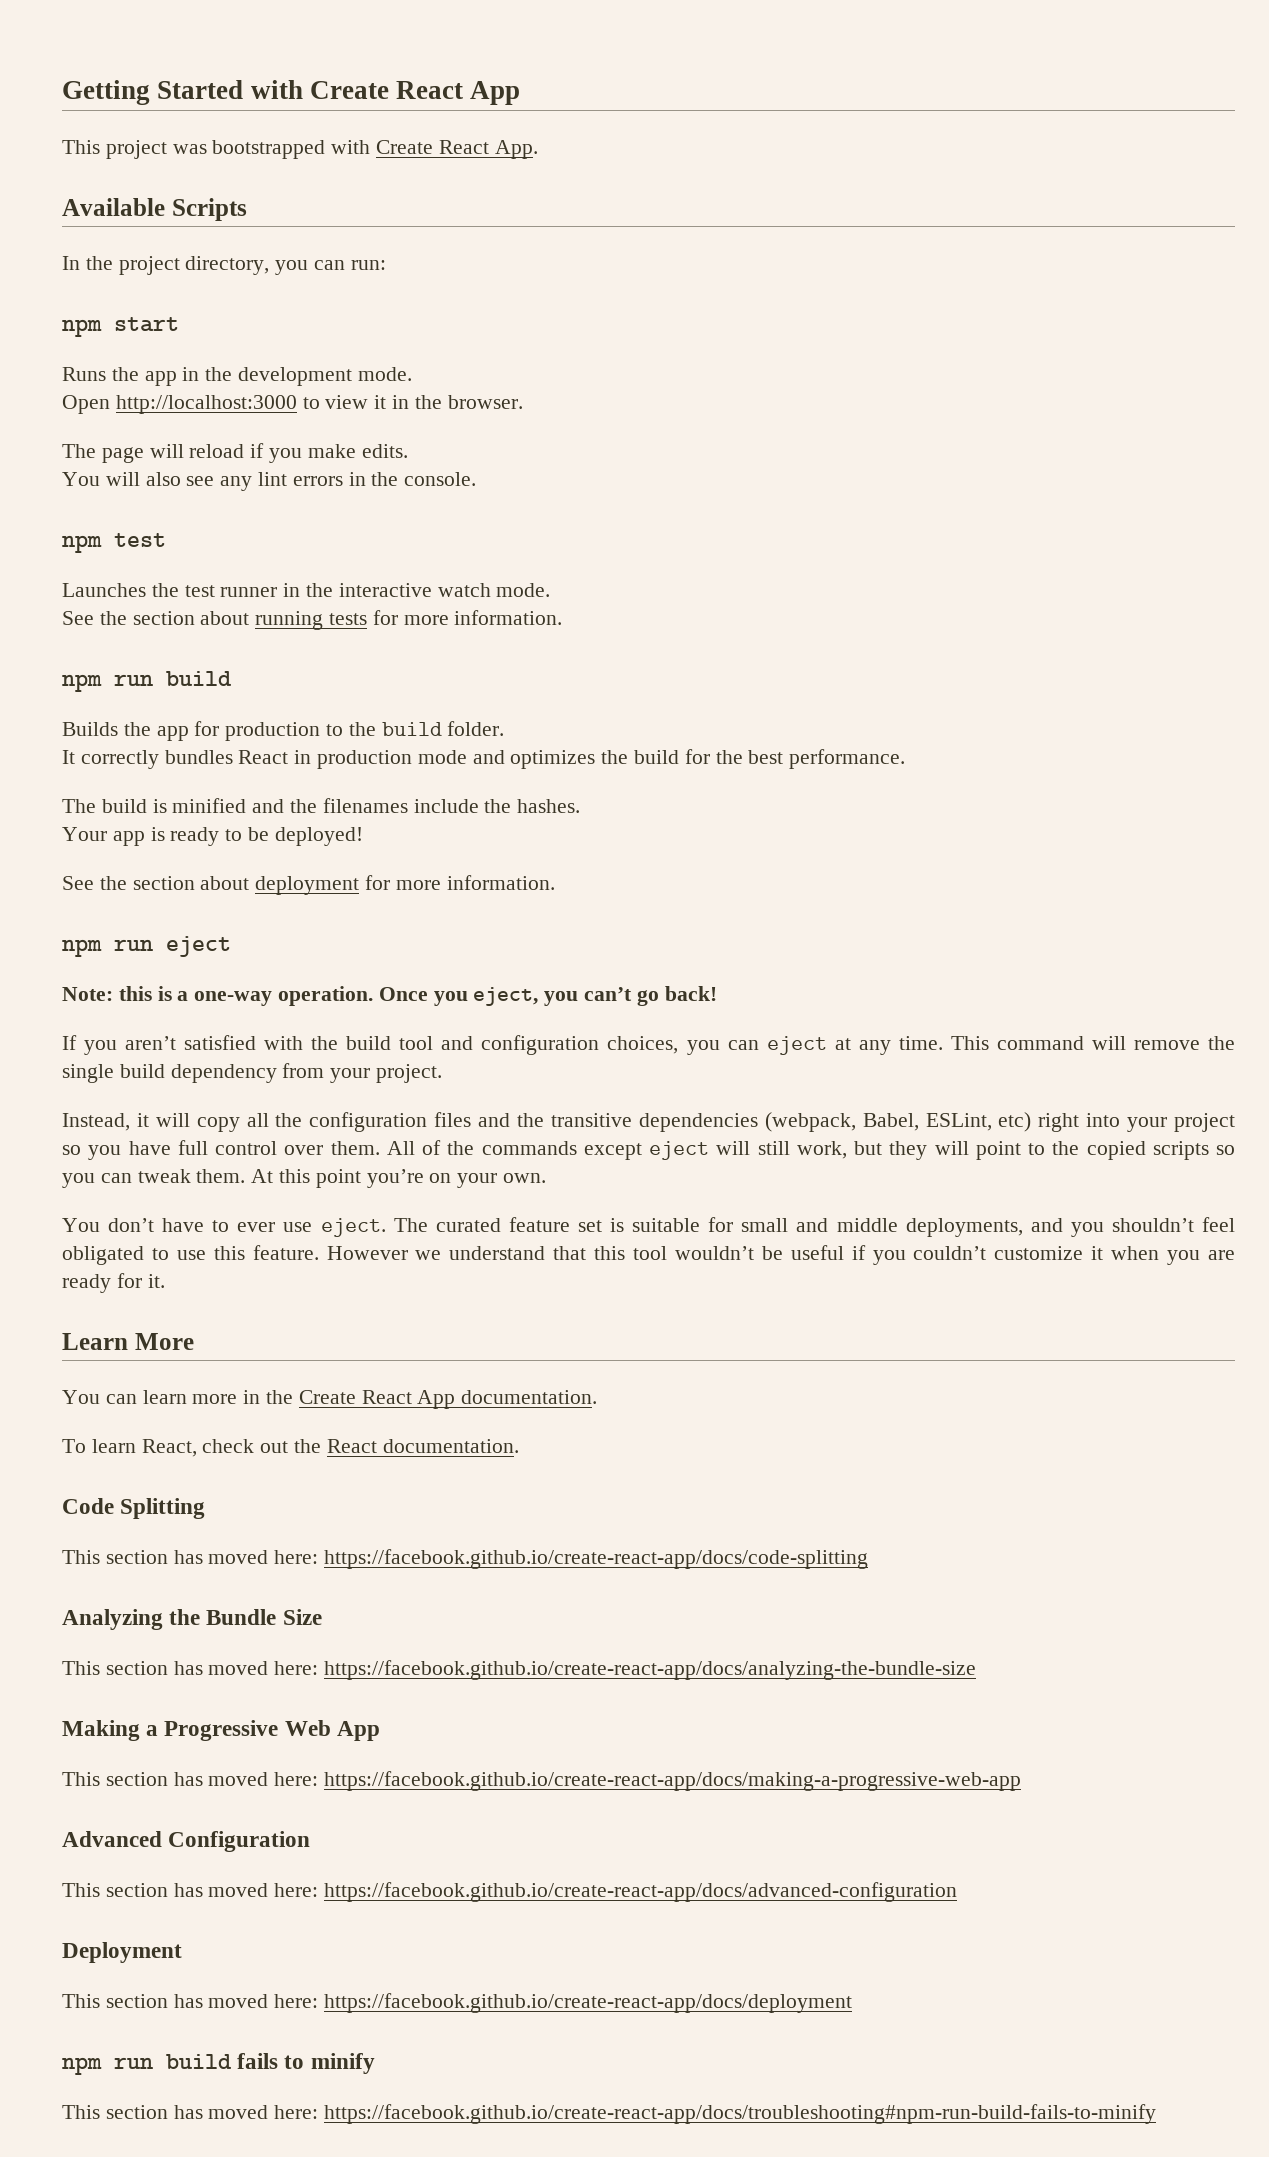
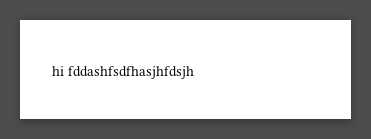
[62,80,521,105] [62,140,538,159] [62,198,247,221] [62,256,386,275] [62,317,179,337] [62,367,412,386] [62,395,523,414] [62,443,408,463] [62,472,477,491] [62,533,166,553] [62,583,551,597] [62,610,563,630] [62,671,232,692] [62,721,505,741] [62,749,906,769] [62,798,581,813] [62,827,363,846] [62,875,555,895] [62,936,231,957] [62,986,717,1006] [62,1035,1235,1055] [62,1063,443,1083] [62,1112,1235,1132] [62,1140,1235,1160] [62,1169,547,1188] [62,1217,1235,1237] [62,1245,1236,1265] [62,1273,165,1293] [62,1333,194,1350] [62,1390,598,1409] [62,1439,519,1457] [62,1498,206,1519] [62,1549,869,1569] [62,1609,322,1630] [62,1660,977,1680] [62,1720,380,1741] [62,1771,1022,1791] [62,1831,311,1852] [62,1882,958,1902] [62,1942,182,1963] [62,1993,853,2013] [62,2053,375,2075] [62,2104,1157,2124] Getting Started with Create React App // This project was bootstrapped with Create React App. // Available Scripts // In the project directory, you can run: // npm start // Runs the app in the development mode. // Open http://localhost:3000 to view it in the browser. // The page will reload if you make edits. // You will also see any lint errors in the console. // npm test // Launches the test runner in the interactive watch mode. // See the section about running tests for more information. // npm run build // Builds the app for production to the build folder. // It correctly bundles React in production mode and optimizes the build for the best performance. // The build is minified and the filenames include the hashes. // Your app is ready to be deployed! // See the section about deployment for more information. // npm run eject // Note: this is a one-way operation. Once you eject, you can’t go back! // If you aren’t satisfied with the build tool and configuration choices, you can eject at any time. This command will remove the single build dependency from your project. // Instead, it will copy all the configuration files and the transitive dependencies (webpack, Babel, ESLint, etc) right into your project so you have full control over them. All of the commands except eject will still work, but they will point to the copied scripts so you can tweak them. At this point you’re on your own. // You don’t have to ever use eject. The curated feature set is suitable for small and middle deployments, and you shouldn’t feel obligated to use this feature. However we understand that this tool wouldn’t be useful if you couldn’t customize it when you are ready for it. // Learn More // You can learn more in the Create React App documentation. // To learn React, check out the React documentation. // Code Splitting // This section has moved here: https://facebook.github.io/create-react-app/docs/code-splitting // Analyzing the Bundle Size // This section has moved here: https://facebook.github.io/create-react-app/docs/analyzing-the-bundle-size // Making a Progressive Web App // This section has moved here: https://facebook.github.io/create-react-app/docs/making-a-progressive-web-app // Advanced Configuration // This section has moved here: https://facebook.github.io/create-react-app/docs/advanced-configuration // Deployment // This section has moved here: https://facebook.github.io/create-react-app/docs/deployment // npm run build fails to minify // This section has moved here: https://facebook.github.io/create-react-app/docs/troubleshooting#npm-run-build-fails-to-minify -> [52,66,194,79] hi fddashfsdfhasjhfdsjh

